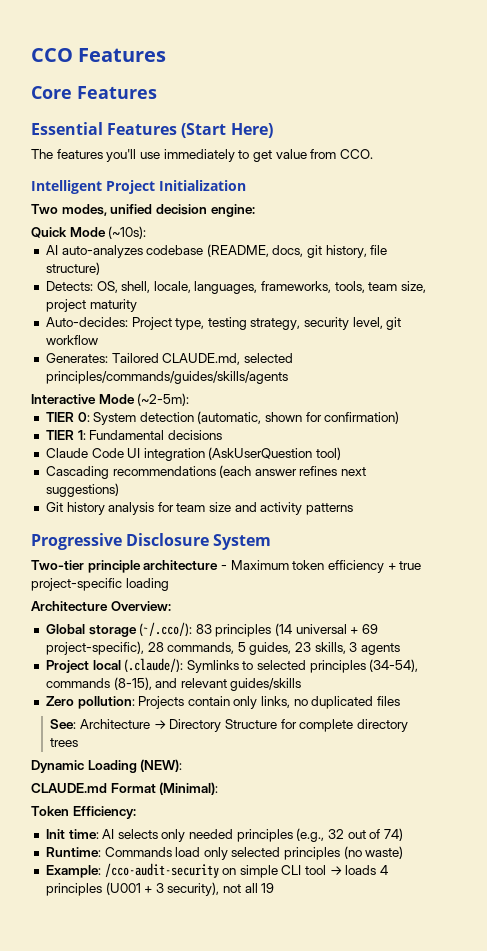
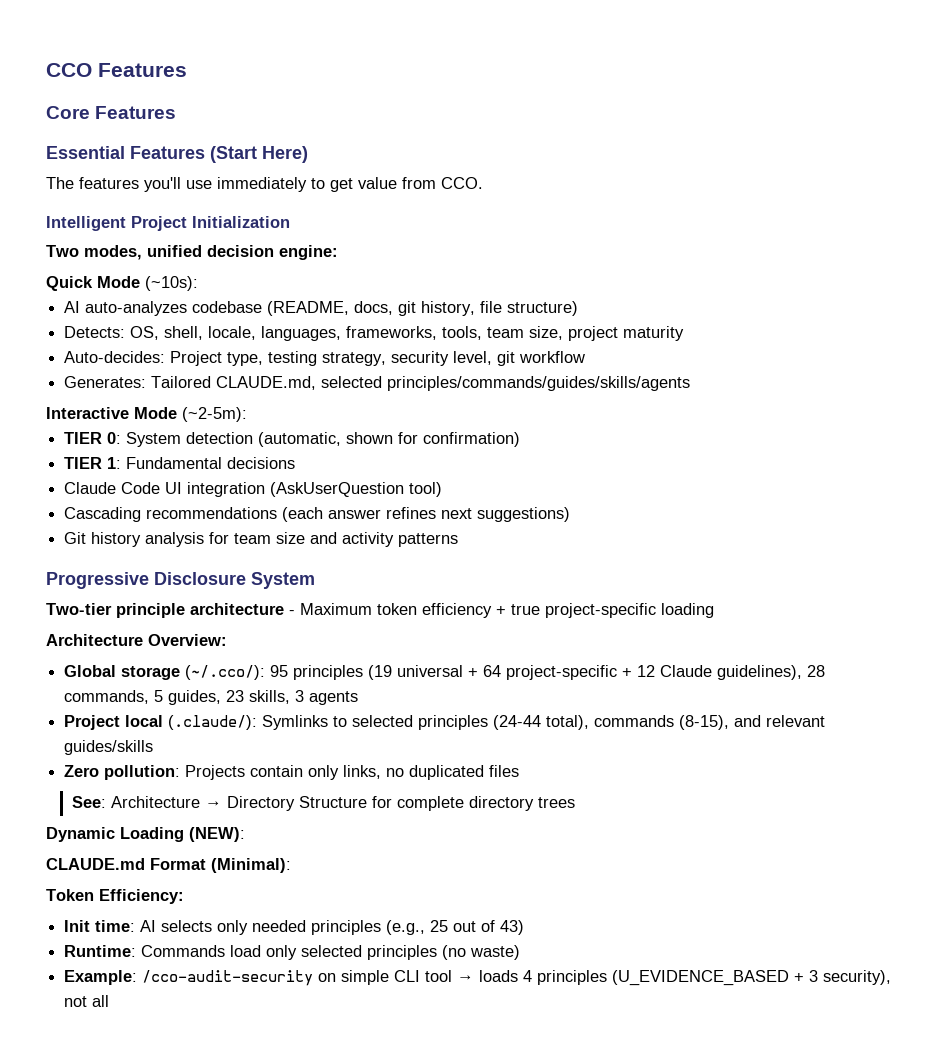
[195,623,379,637] [45,641,144,655] 83 principles (14 universal + 69 project-specific), -> [270,665,803,680] 95 principles (19 universal + 64 project-specific + 12 Claude guidelines),
[369,659,419,672] (34-54), -> [493,715,590,730] (24-44 total),
[328,829,345,839] 32 -> [430,920,449,932] 25
[383,828,403,841] 74) -> [500,920,525,935] 43)
[105,882,141,895] (U001 -> [612,970,790,986] (U_EVIDENCE_BASED
[261,883,275,893] 19 -> (110, 1001) none

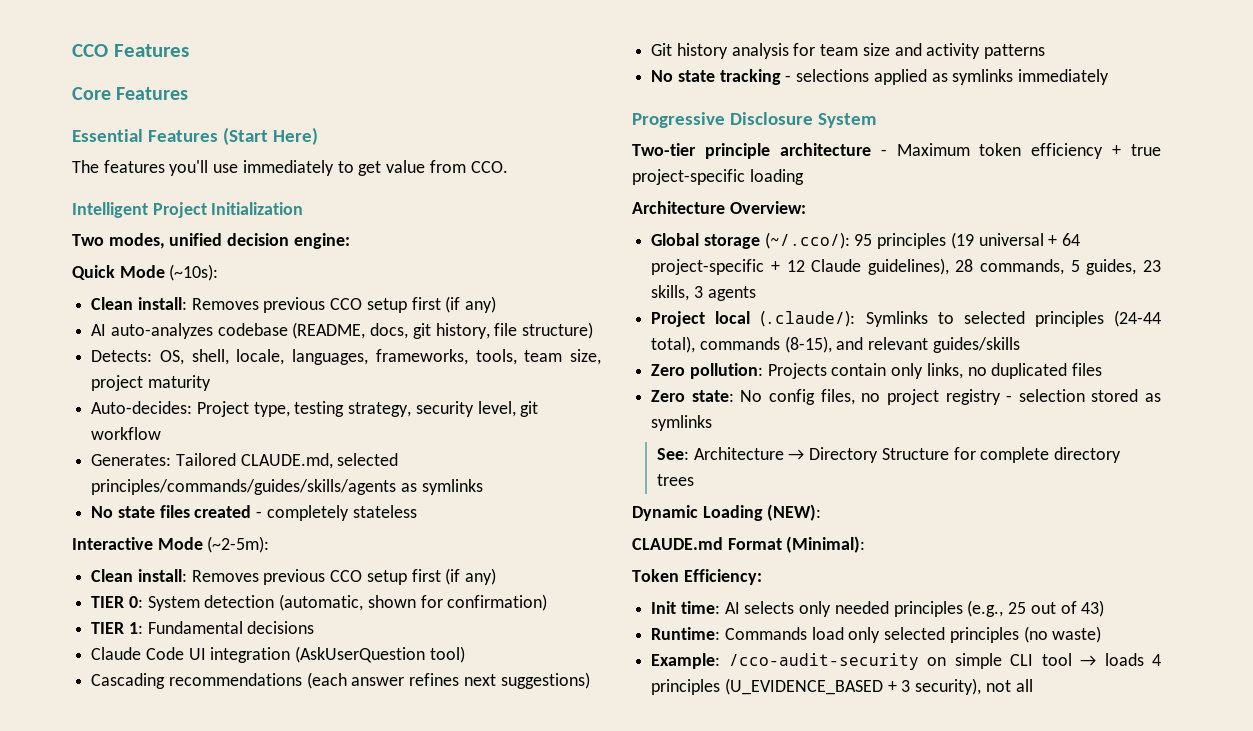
(198, 283) none -> [91,296,497,313] // Clean install: Removes previous CCO setup first (if any)
[46,407,247,422] // Interactive Mode (~2-5m): -> [400,479,483,495] [91,505,417,521] [72,536,270,553] [91,568,497,585] as symlinks // No state files created - completely stateless // Interactive Mode (~2-5m): // Clean install: Removes previous CCO setup first (if any)
(459, 540) none -> [651,69,1110,85] // No state tracking - selections applied as symlinks immediately
(520, 771) none -> [651,389,1161,405] [651,415,713,431] // Zero state: No config files, no project registry - selection stored as symlinks

